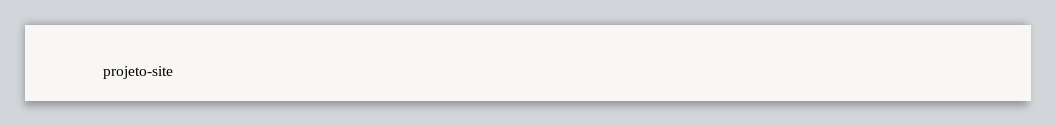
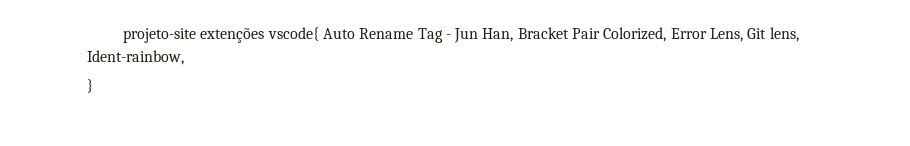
(173, 72) none -> [200,27,799,43] [87,50,184,65] [87,79,93,93] extenções vscode{ Auto Rename Tag - Jun Han, Bracket Pair Colorized, Error Lens, Git lens, Ident-rainbow, // }

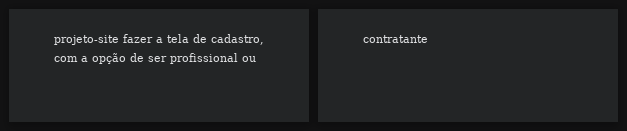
[200,27,799,43] [87,50,184,65] [87,79,93,93] extenções vscode{ Auto Rename Tag - Jun Han, Bracket Pair Colorized, Error Lens, Git lens, Ident-rainbow, // } -> [123,34,264,45] [54,53,256,64] [363,35,428,43] fazer a tela de cadastro, com a opção de ser profissional ou contratante

